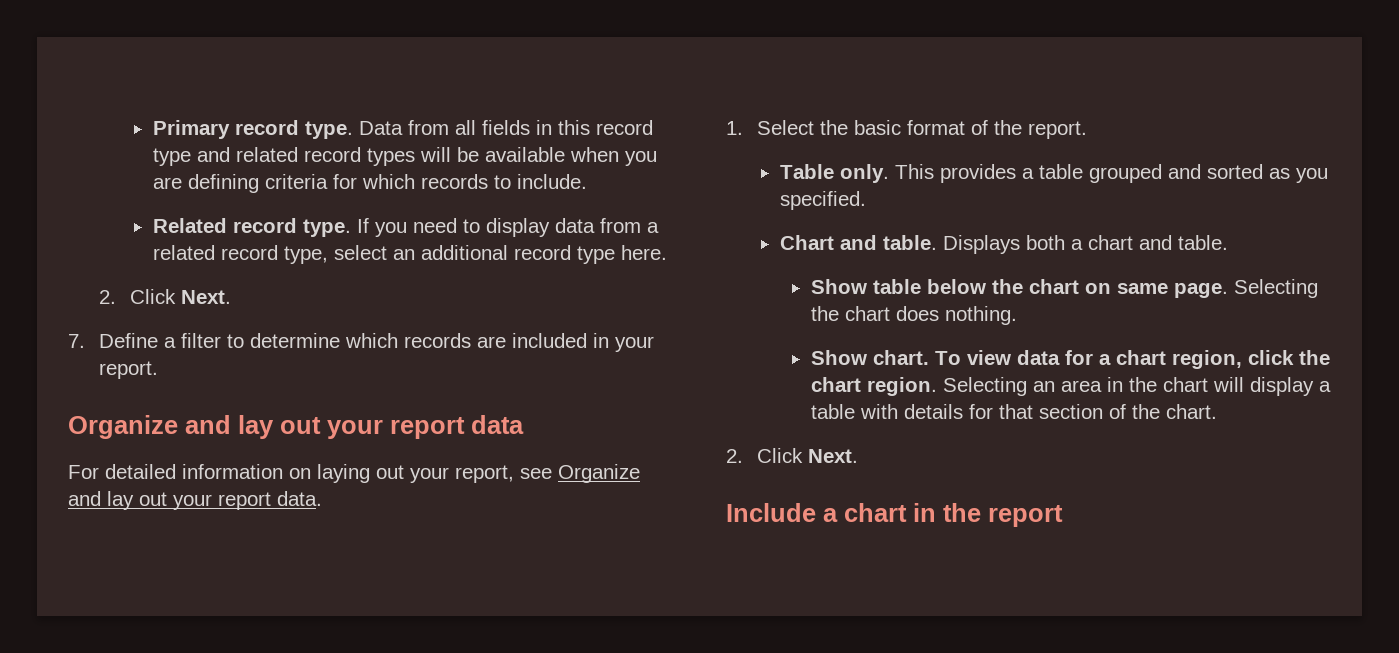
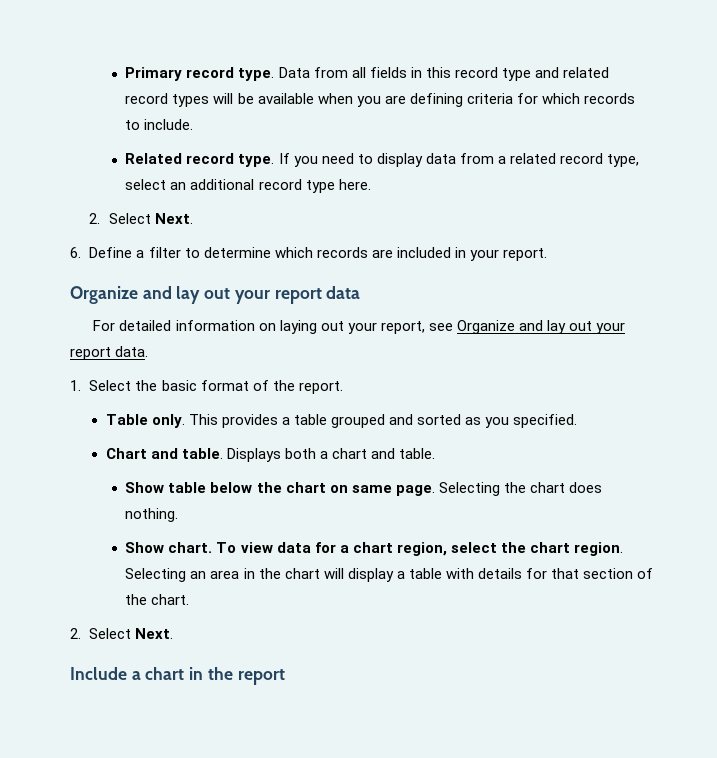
[130,289,232,304] [68,334,85,348] Click Next. // 7. -> [108,213,193,224] [70,247,81,258] Select Next. // 6.
[1247,350,1294,365] click -> [450,542,497,553] select
[757,448,804,463] Click -> [89,628,132,639] Select

